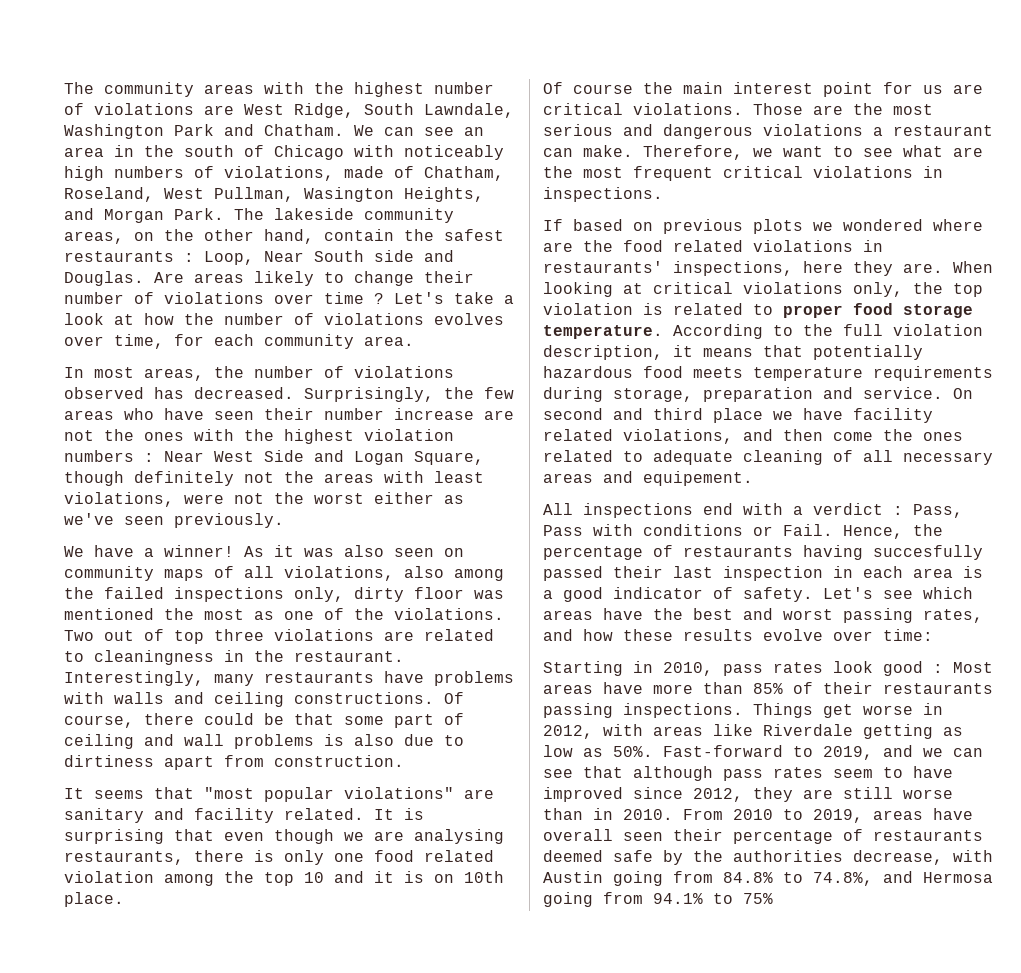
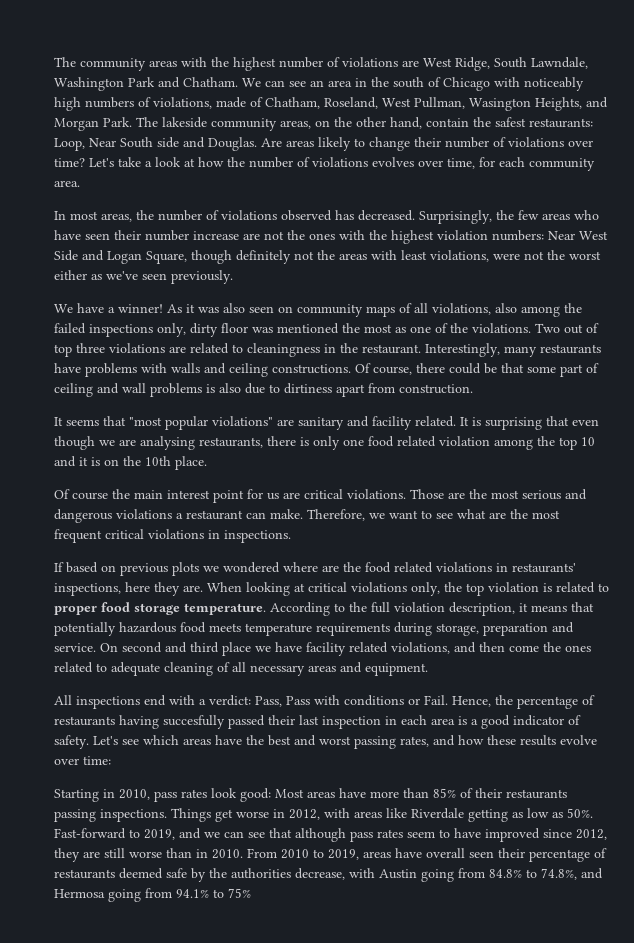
[64,251,194,262] restaurants : -> [529,118,593,128] restaurants:
[324,292,384,304] time ? -> [54,158,85,167] time?
[64,450,154,462] numbers : -> [492,230,544,241] numbers:
(454, 878) none -> [123,456,141,466] the
[643,471,753,486] equipement. -> [365,663,428,676] equipment.
[813,503,903,515] verdict : -> [209,695,251,706] verdict:
[883,661,943,676] good : -> [240,788,271,802] good:

